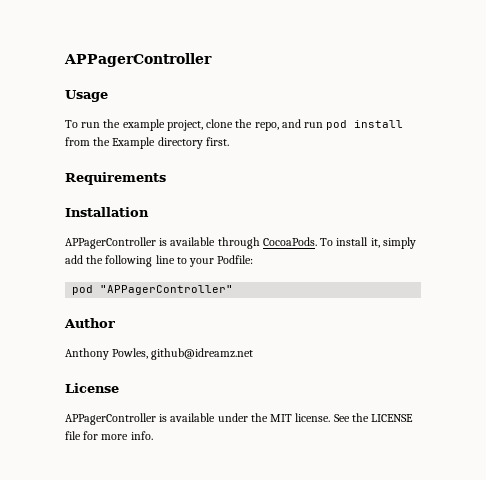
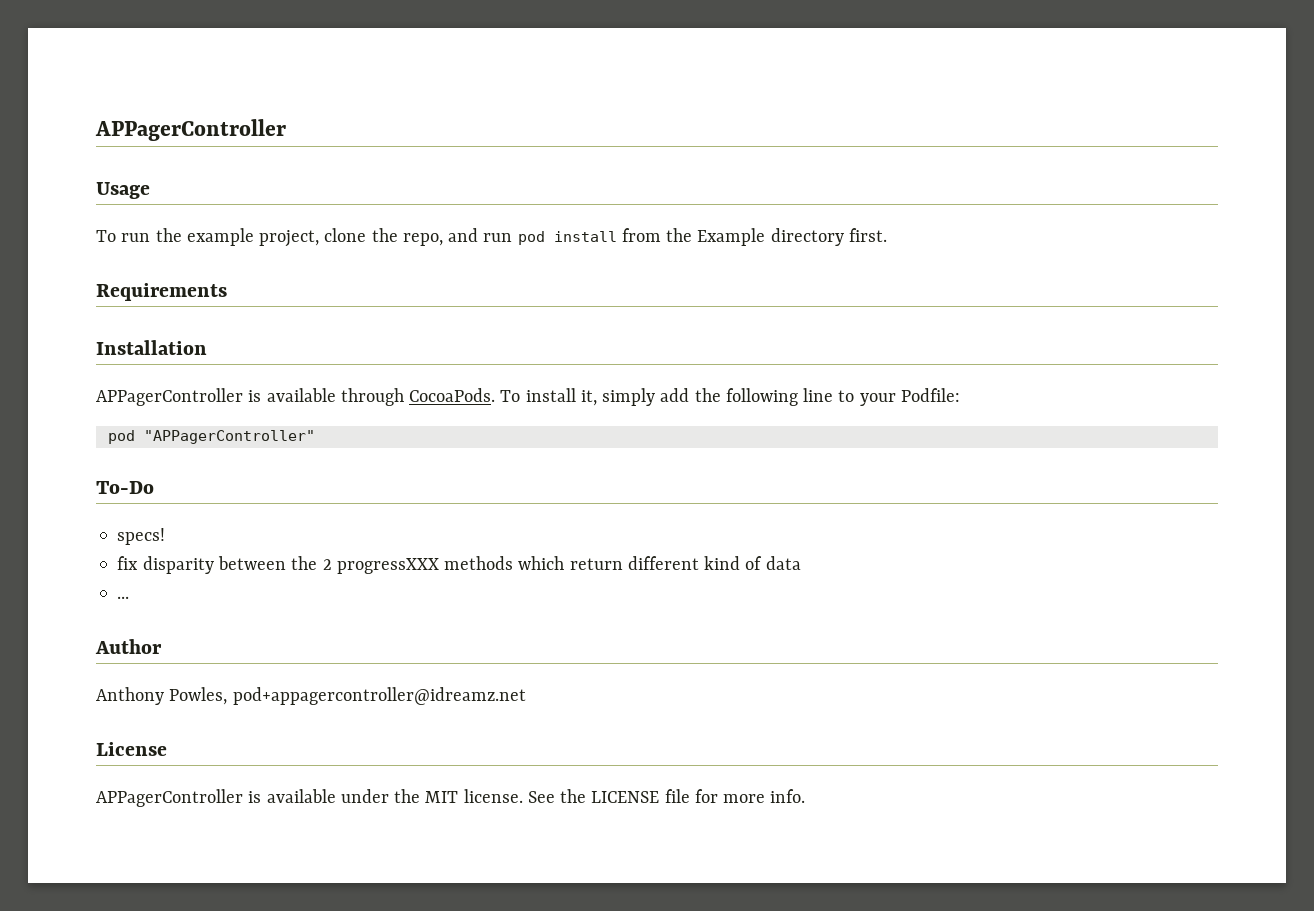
(234, 290) none -> [96,481,154,494] [117,528,166,545] [117,556,801,574] [117,596,130,599] // To-Do // specs! // fix disparity between the 2 progressXXX methods which return different kind of data // ...
[151,348,254,360] github@idreamz.net -> [232,687,526,705] pod+appagercontroller@idreamz.net

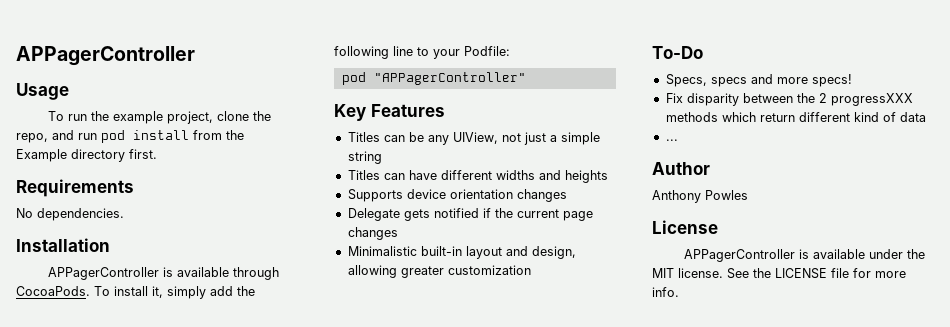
(227, 292) none -> [16,208,124,221] // No dependencies.
[96,481,154,494] To-Do // -> [334,104,445,121] [347,132,600,145] [347,151,382,164] [347,170,608,183] [347,189,567,202] [347,208,593,221] [347,227,398,240] [347,246,576,259] [347,265,531,278] [652,46,703,59] [665,74,808,87] Key Features // Titles can be any UIView, not just a simple string // Titles can have different widths and heights // Supports device orientation changes // Delegate gets notified if the current page changes // Minimalistic built-in layout and design, allowing greater customization // To-Do // Specs, specs and more
[117,556,139,570] fix -> [665,93,683,103] Fix
[169,687,526,705] Powles, pod+appagercontroller@idreamz.net -> [705,190,748,200] Powles

